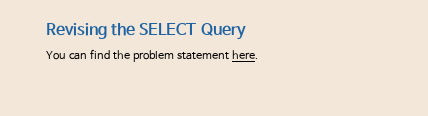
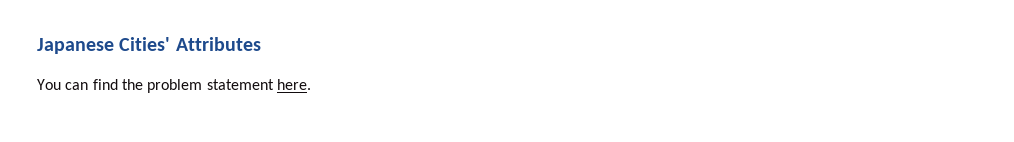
[46,23,246,40] Revising the SELECT Query -> [37,37,261,54] Japanese Cities' Attributes

